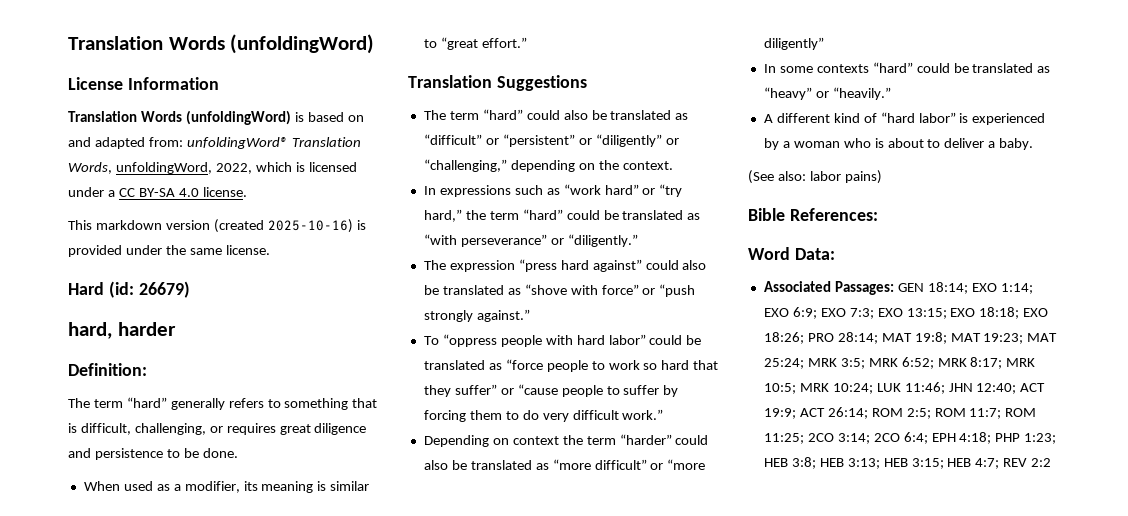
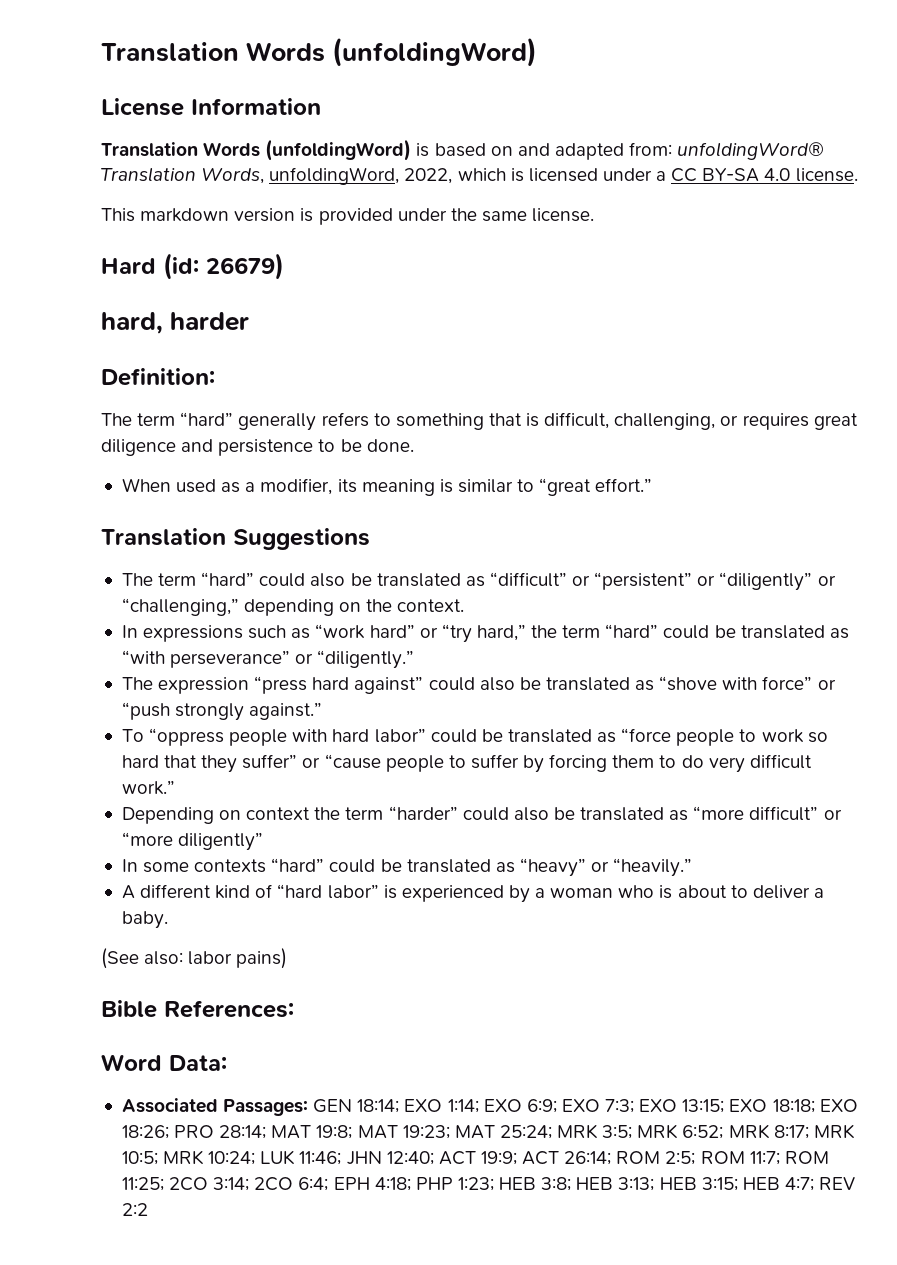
[213,219,353,233] (created 2025-10-16) -> (296, 215) none

